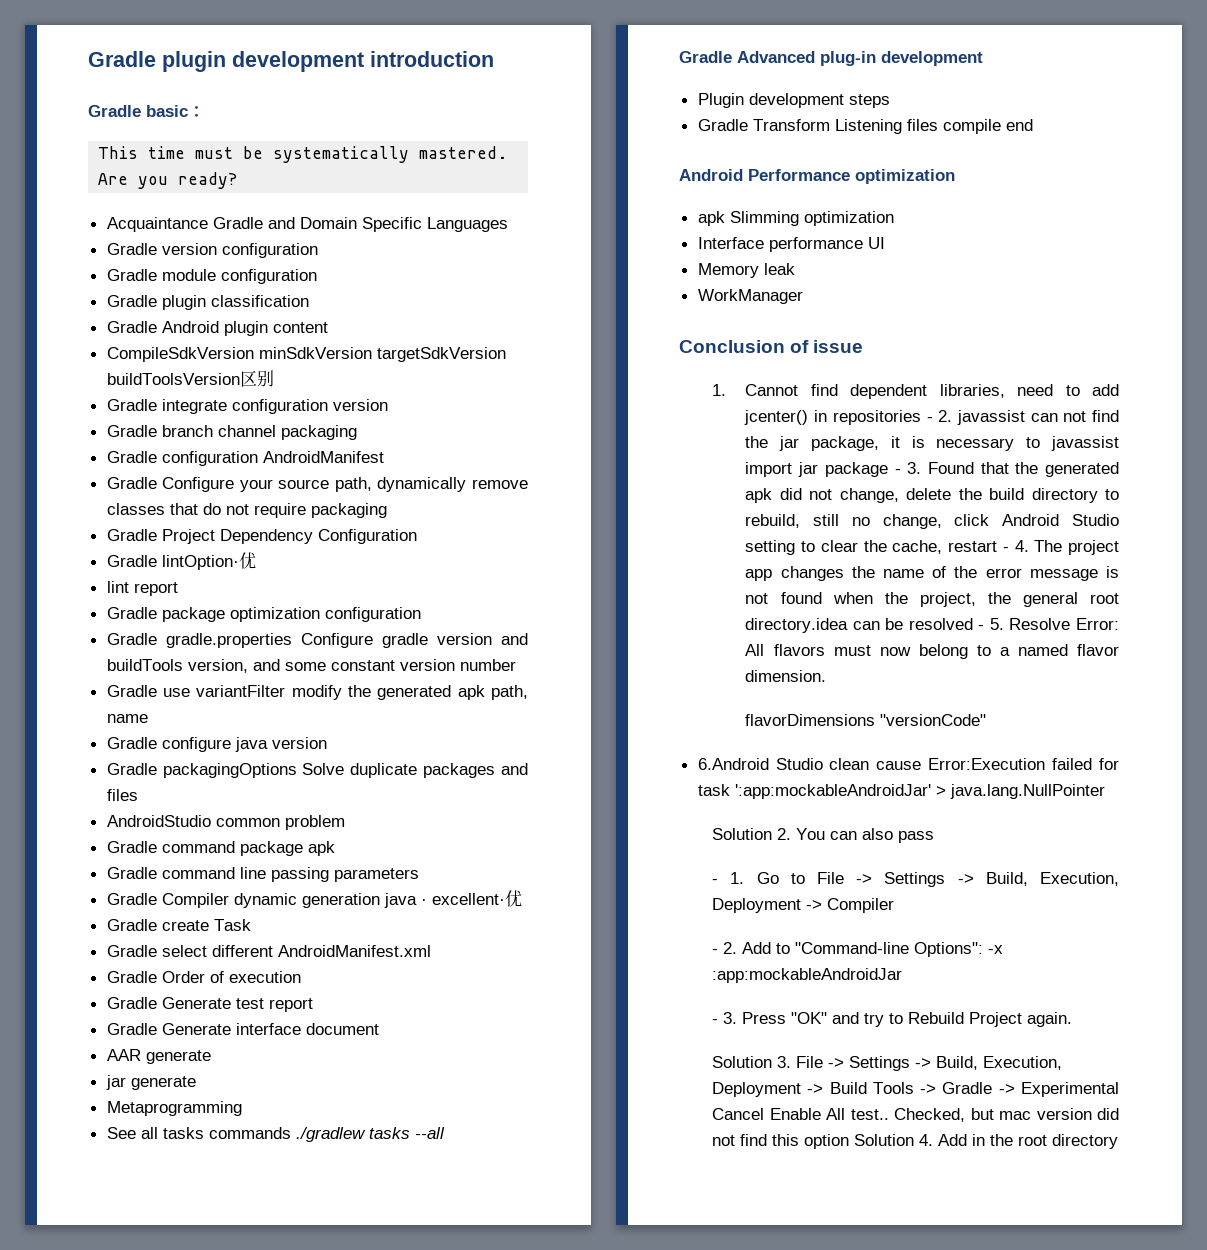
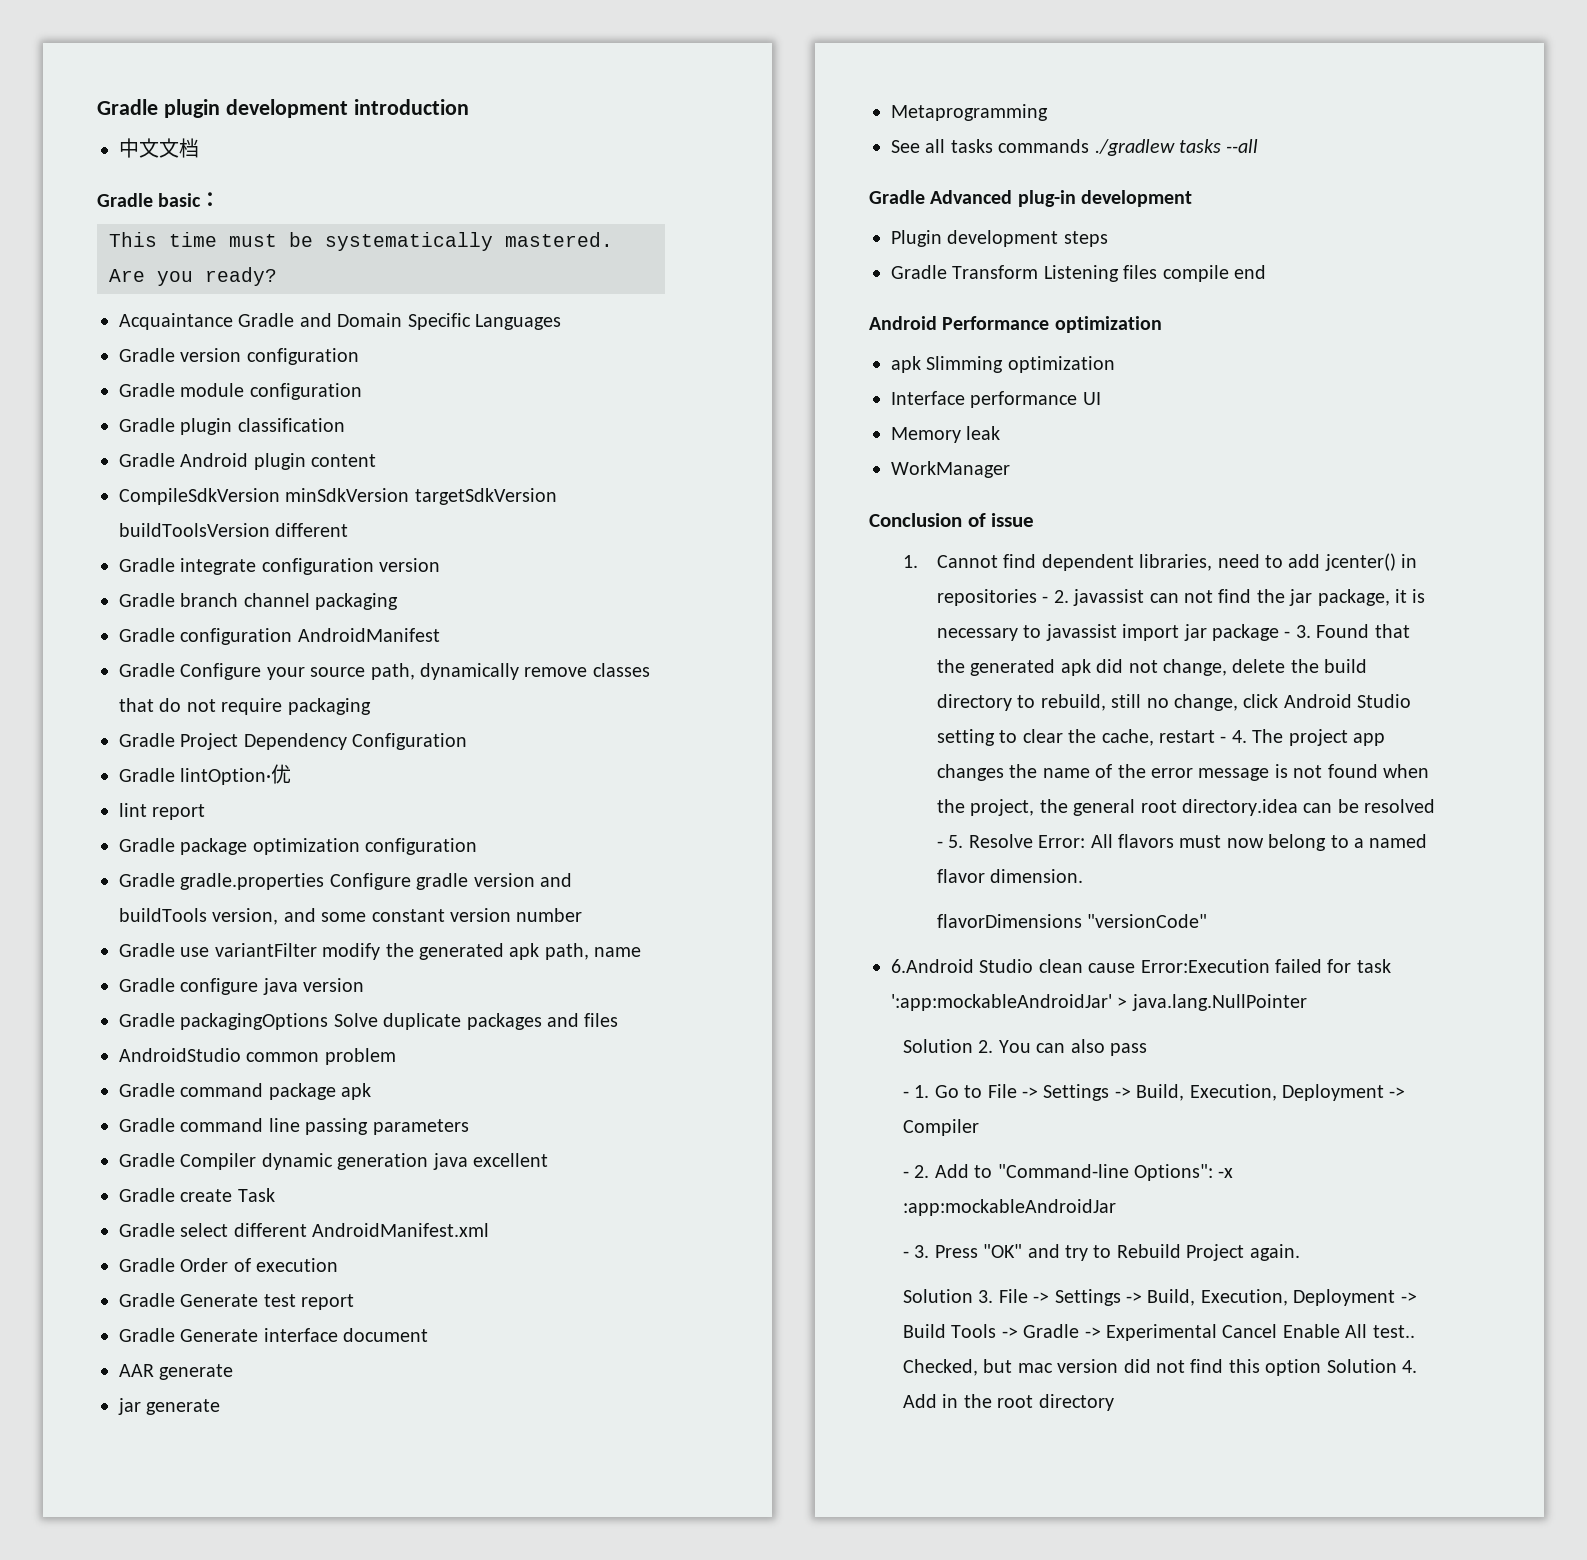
(494, 59) none -> [119,138,199,158] // 中文文档
[239,370,274,387] 区别 -> [275,523,349,537] different
[420,890,522,907] · excellent·优 -> [473,1153,548,1167] excellent

